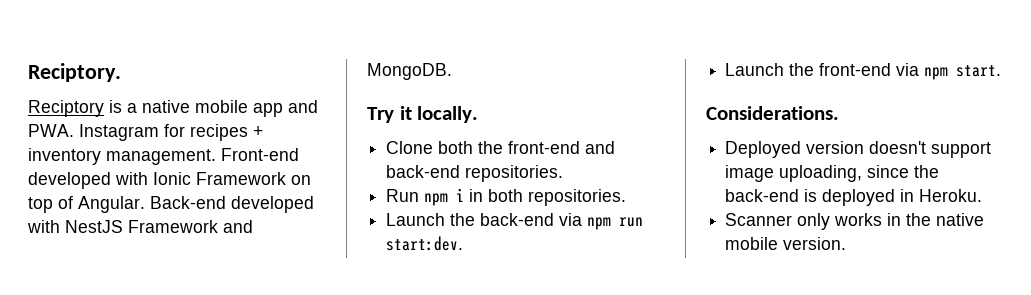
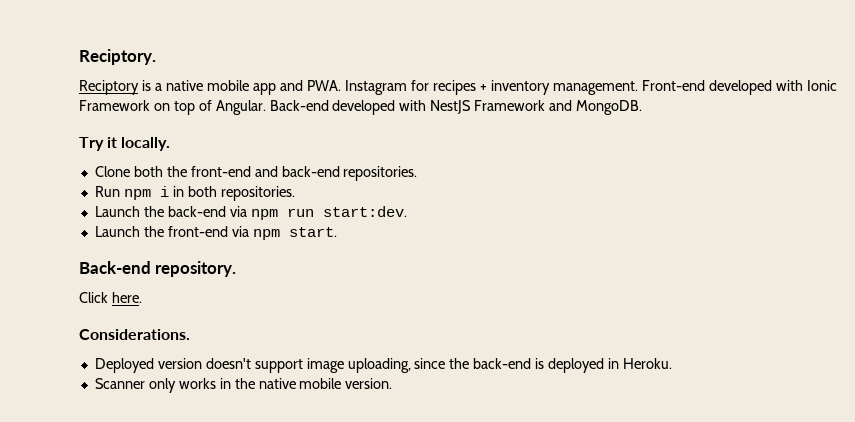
(1002, 71) none -> [79,261,237,277] [79,292,142,303] // Back-end repository. // Click here.

